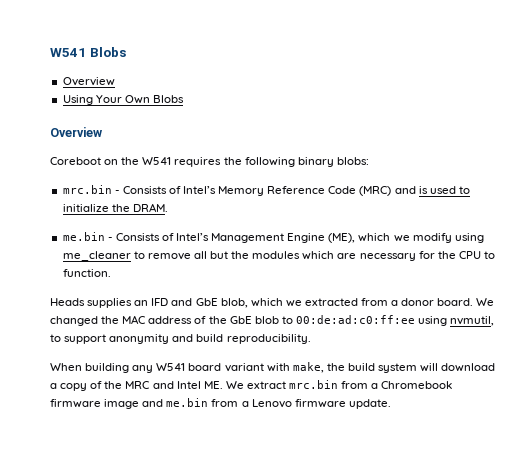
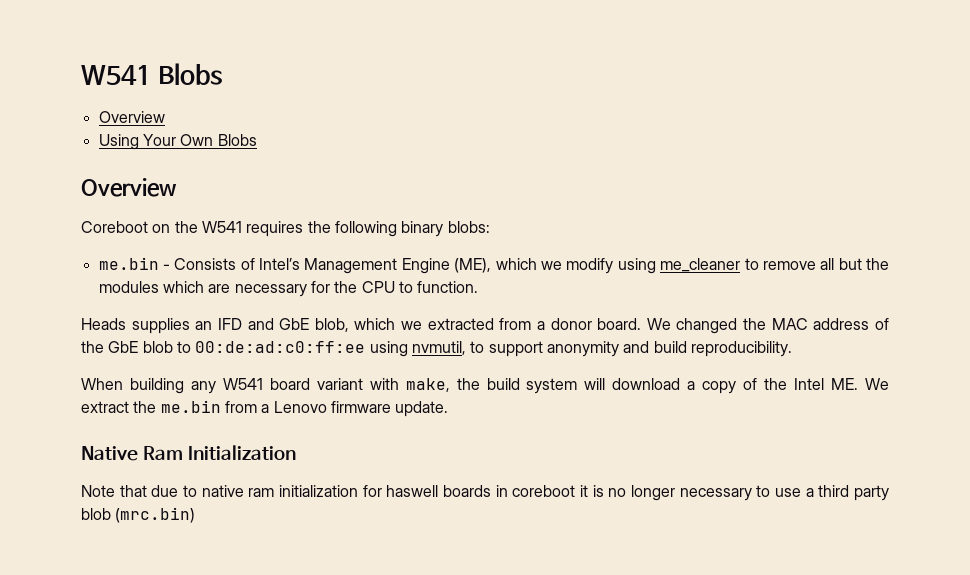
[62,185,470,196] [62,203,168,212] // mrc.bin - Consists of Intel’s Memory Reference Code (MRC) and is used to initialize the DRAM. -> (490, 227) none
[125,381,174,389] MRC and -> (788, 384) none
[289,380,453,389] [50,399,164,409] mrc.bin from a Chromebook firmware image and -> [133,401,157,413] the
(391, 404) none -> [81,445,297,461] [81,485,889,501] [81,507,196,523] // Native Ram Initialization // Note that due to native ram initialization for haswell boards in coreboot it is no longer necessary to use a third party blob (mrc.bin)

